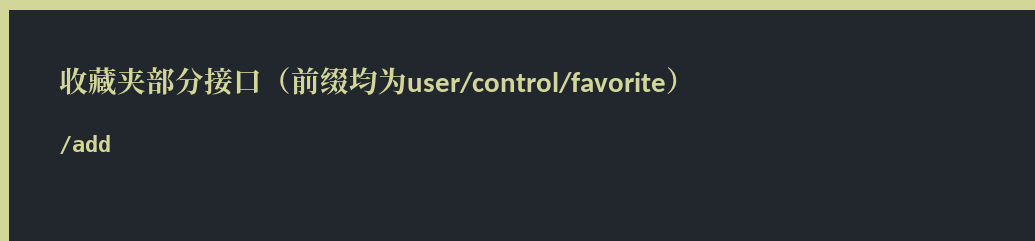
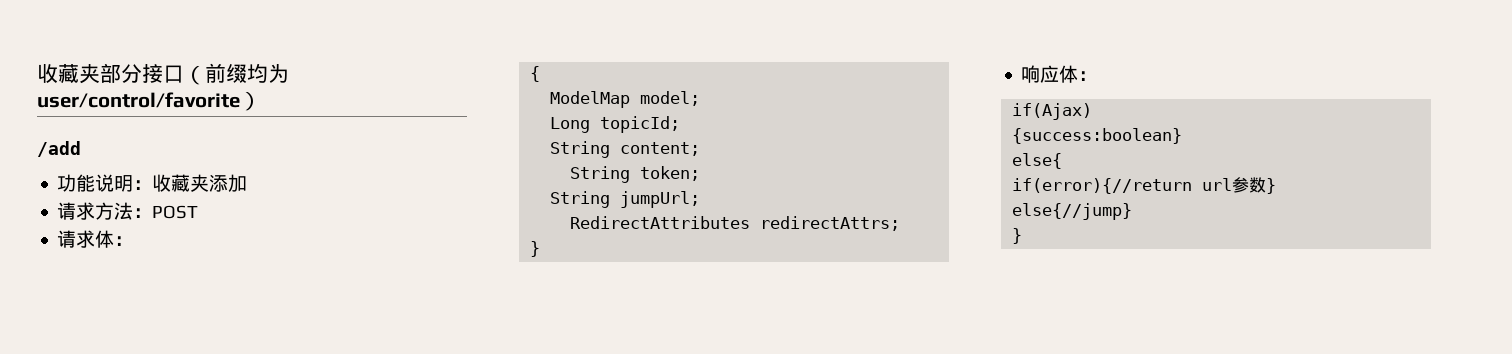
(111, 144) none -> [57,174,248,192] [57,202,199,220] [57,230,134,248] [530,66,541,82] [550,91,701,108] [550,116,681,133] [550,141,701,158] [570,166,701,183] [550,191,701,208] [570,216,901,231] [530,241,541,257] [1021,65,1098,83] [1012,103,1093,120] [1012,128,1183,144] [1012,153,1063,169] [1012,177,1277,194] [1012,203,1133,220] [1012,228,1023,244] // 功能说明：收藏夹添加 // 请求方法：POST // 请求体： // { // ModelMap model; // Long topicId; // String content; // String token; // String jumpUrl; // RedirectAttributes redirectAttrs; // } // 响应体： // if(Ajax) // {success:boolean} // else{ // if(error){//return url参数} // else{//jump} // }

